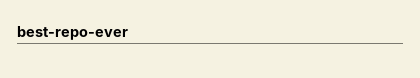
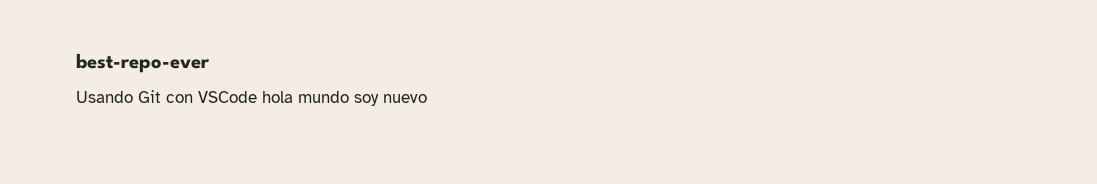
(128, 33) none -> [76,90,427,106] // Usando Git con VSCode hola mundo soy nuevo

